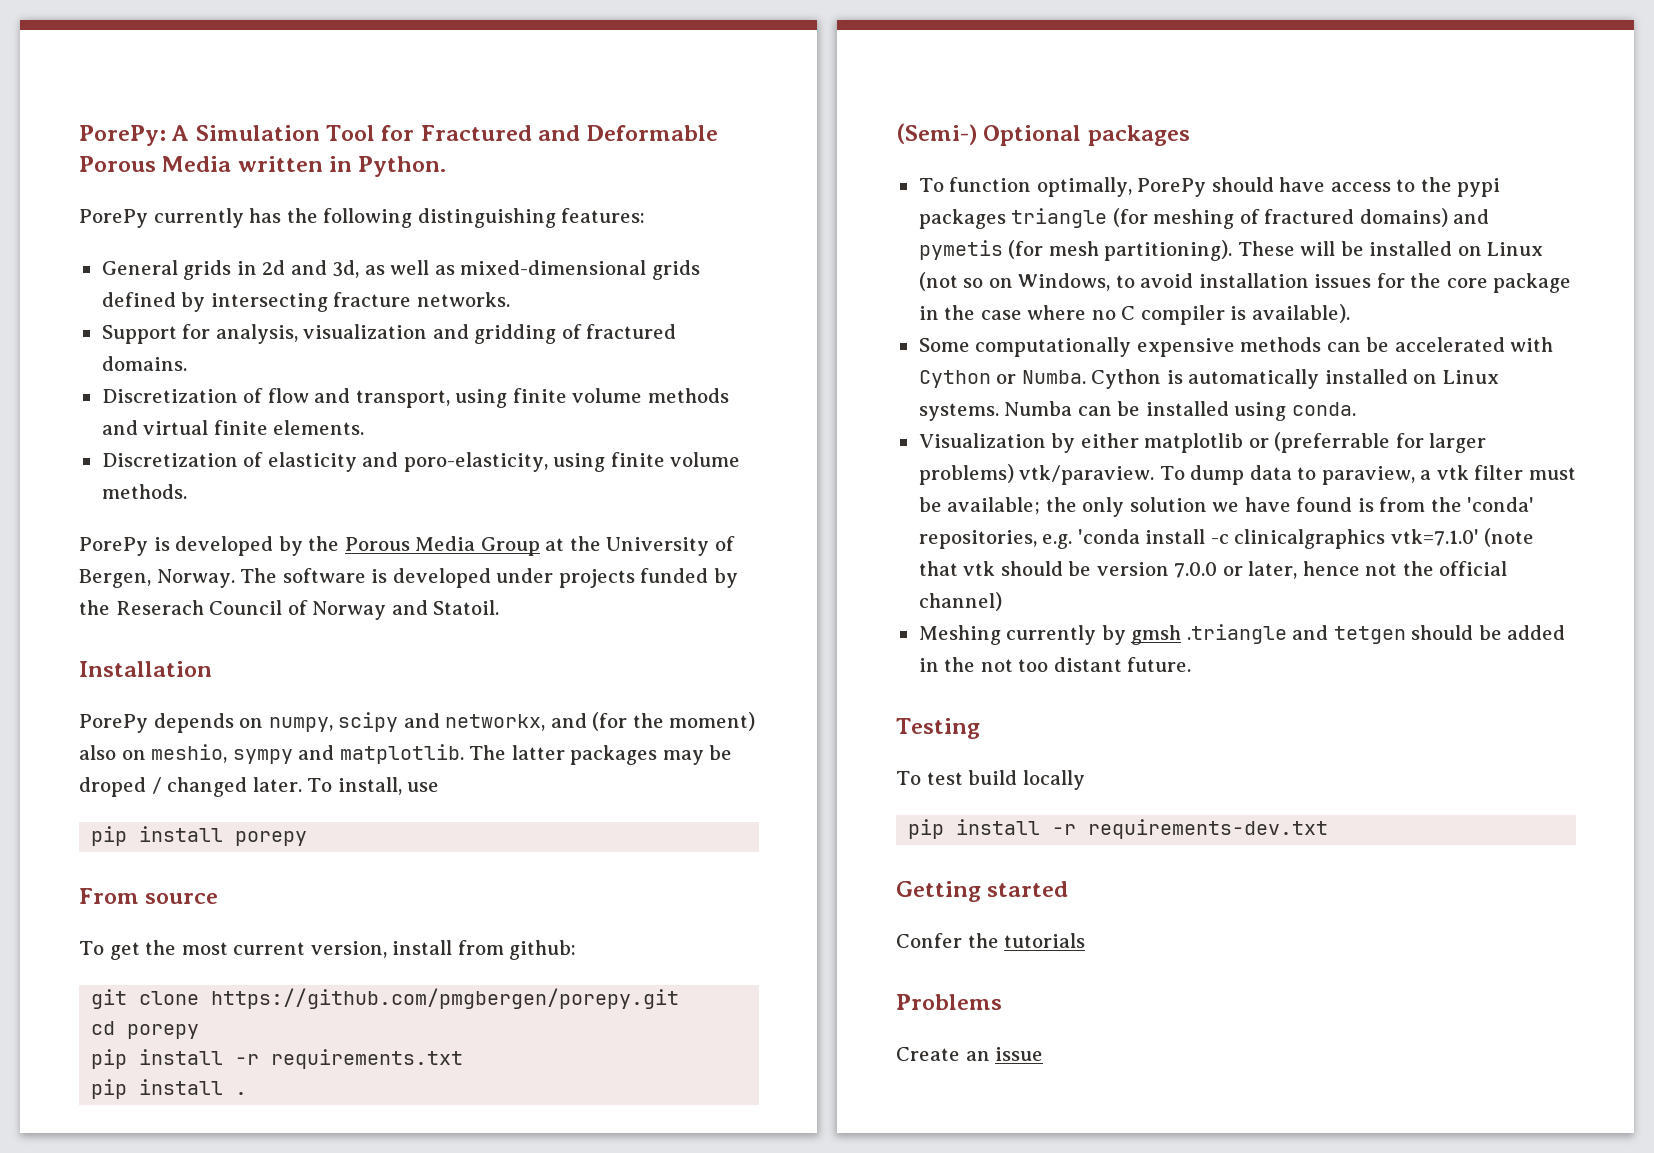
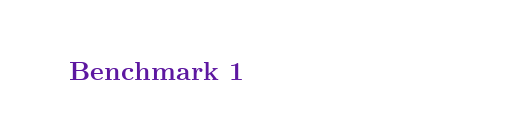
[79,125,719,146] [79,156,447,177] [79,208,646,228] [101,260,700,280] [101,292,510,312] [101,324,677,344] [101,356,187,371] [101,388,729,408] [101,420,365,435] [101,452,741,472] [101,484,187,499] [79,536,735,556] [79,568,738,588] [79,600,500,620] [79,661,212,677] [79,712,756,733] [79,744,733,765] [79,777,440,797] [91,826,308,846] [79,888,219,904] [79,940,577,960] [91,988,680,1009] [91,1021,200,1039] [91,1049,464,1069] [91,1079,248,1099] [896,123,1190,146] [918,177,1501,197] [918,208,1490,229] [918,240,1544,261] [918,272,1572,293] [918,304,1350,325] [918,337,1554,357] [918,369,1499,389] [918,401,1356,421] [918,432,1487,453] [918,464,1576,485] [918,497,1535,517] [918,528,1535,549] [918,561,1508,579] [918,592,1002,611] [918,624,1566,645] [918,657,1192,672] [896,718,980,739] [896,770,1085,790] [908,819,1329,839] [896,881,1069,902] [896,933,1086,948] [896,994,1002,1010] [896,1047,1044,1061] PorePy: A Simulation Tool for Fractured and Deformable Porous Media written in Python. // PorePy currently has the following distinguishing features: // General grids in 2d and 3d, as well as mixed-dimensional grids defined by intersecting fracture networks. // Support for analysis, visualization and gridding of fractured domains. // Discretization of flow and transport, using finite volume methods and virtual finite elements. // Discretization of elasticity and poro-elasticity, using finite volume methods. // PorePy is developed by the Porous Media Group at the University of Bergen, Norway. The software is developed under projects funded by the Reserach Council of Norway and Statoil. // Installation // PorePy depends on numpy, scipy and networkx, and (for the moment) also on meshio, sympy and matplotlib. The latter packages may be droped / changed later. To install, use // pip install porepy // From source // To get the most current version, install from github: // git clone https://github.com/pmgbergen/porepy.git // cd porepy // pip install -r requirements.txt // pip install . // (Semi-) Optional packages // To function optimally, PorePy should have access to the pypi packages triangle (for meshing of fractured domains) and pymetis (for mesh partitioning). These will be installed on Linux (not so on Windows, to avoid installation issues for the core package in the case where no C compiler is available). // Some computationally expensive methods can be accelerated with Cython or Numba. Cython is automatically installed on Linux systems. Numba can be installed using conda. // Visualization by either matplotlib or (preferrable for larger problems) vtk/paraview. To dump data to paraview, a vtk filter must be available; the only solution we have found is from the 'conda' repositories, e.g. 'conda install -c clinicalgraphics vtk=7.1.0' (note that vtk should be version 7.0.0 or later, hence not the official channel) // Meshing currently by gmsh .triangle and tetgen should be added in the not too distant future. // Testing // To test build locally // pip install -r requirements-dev.txt // Getting started // Confer the tutorials // Problems // Create an issue -> [69,62,244,80] Benchmark 1

